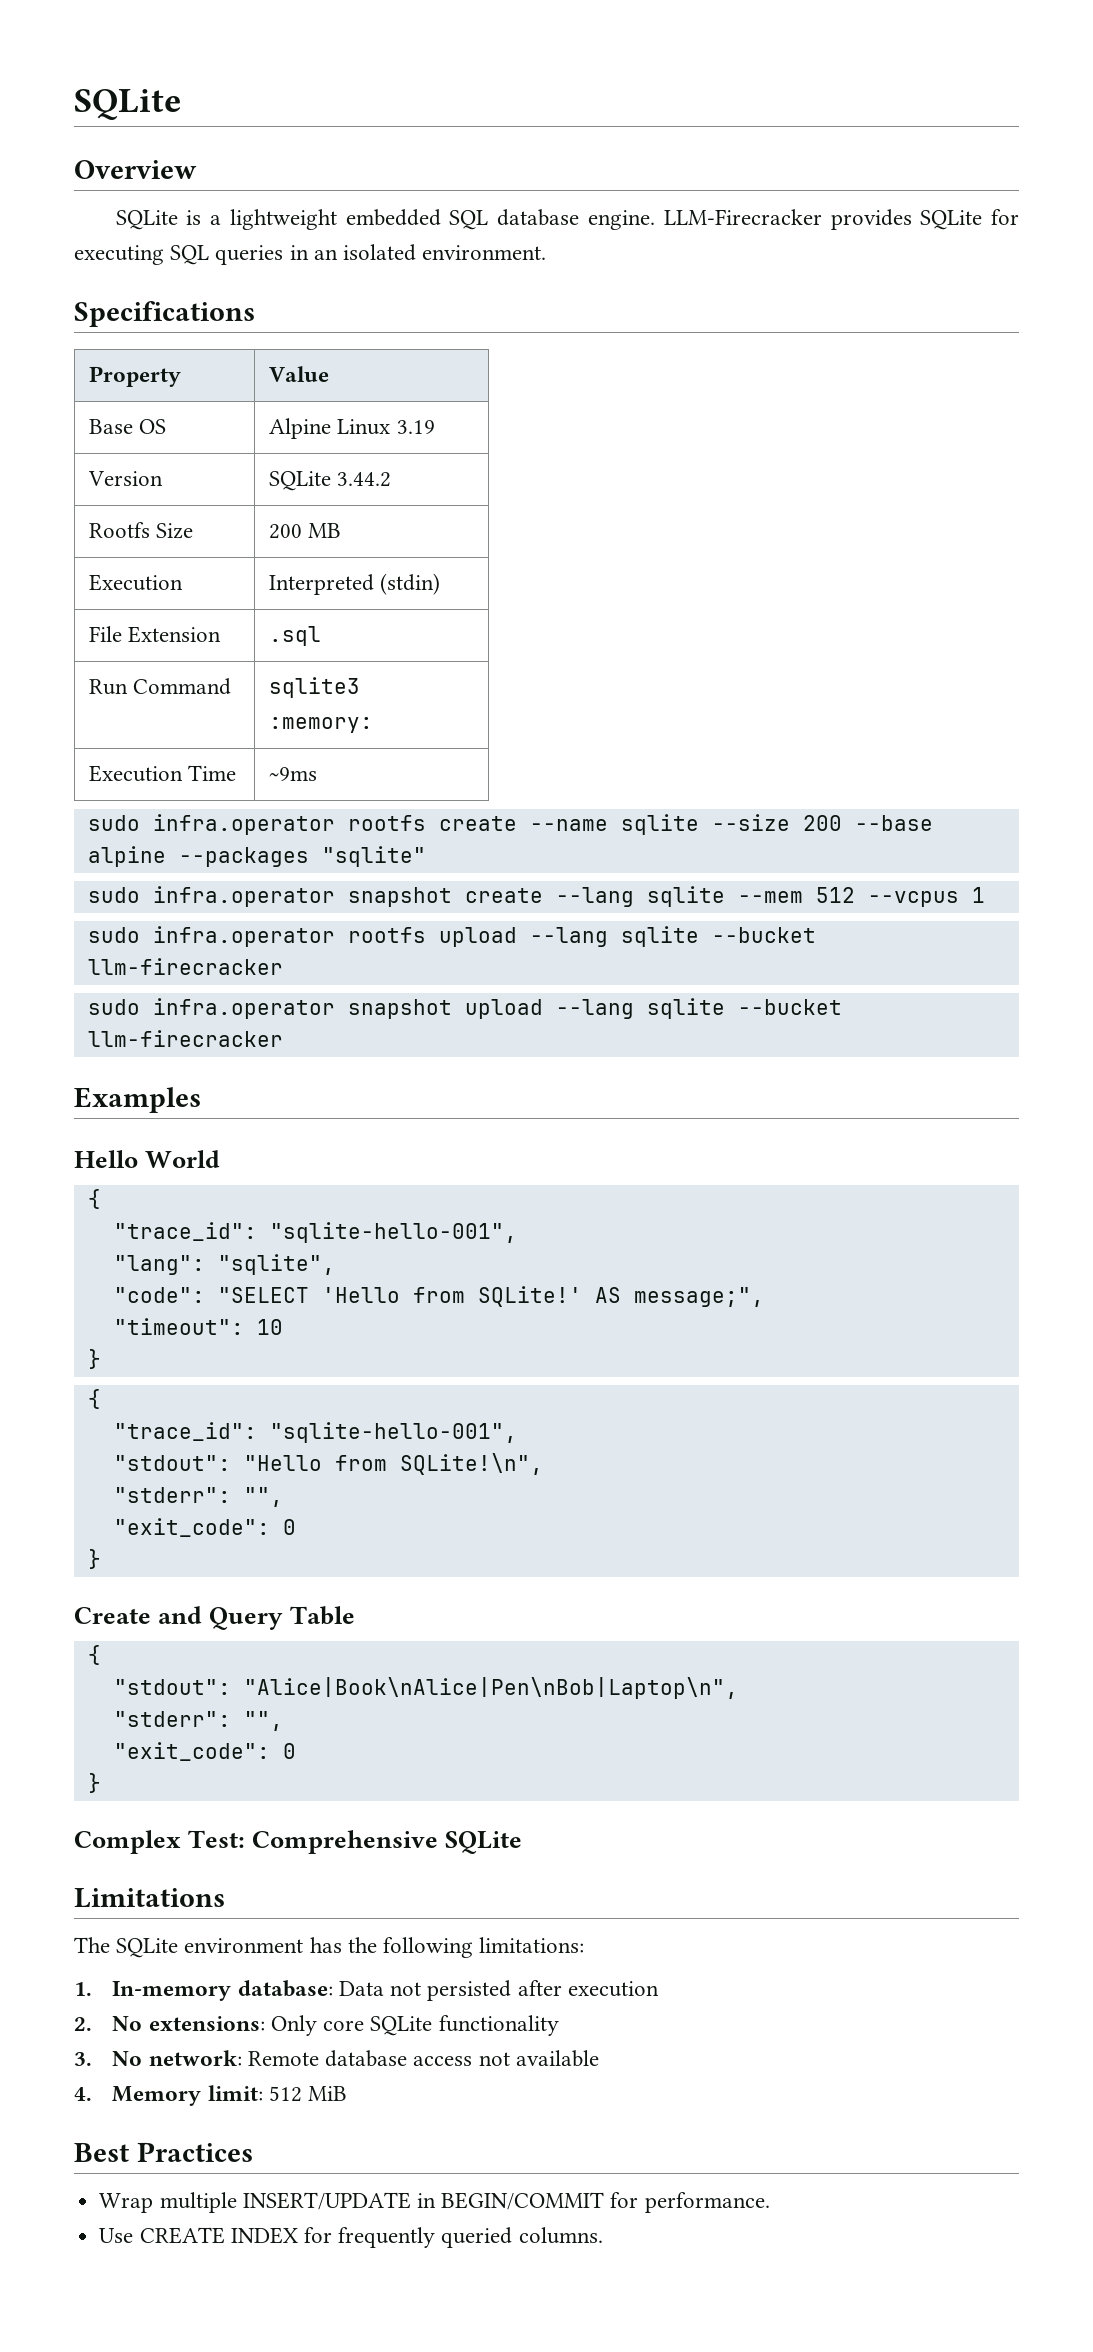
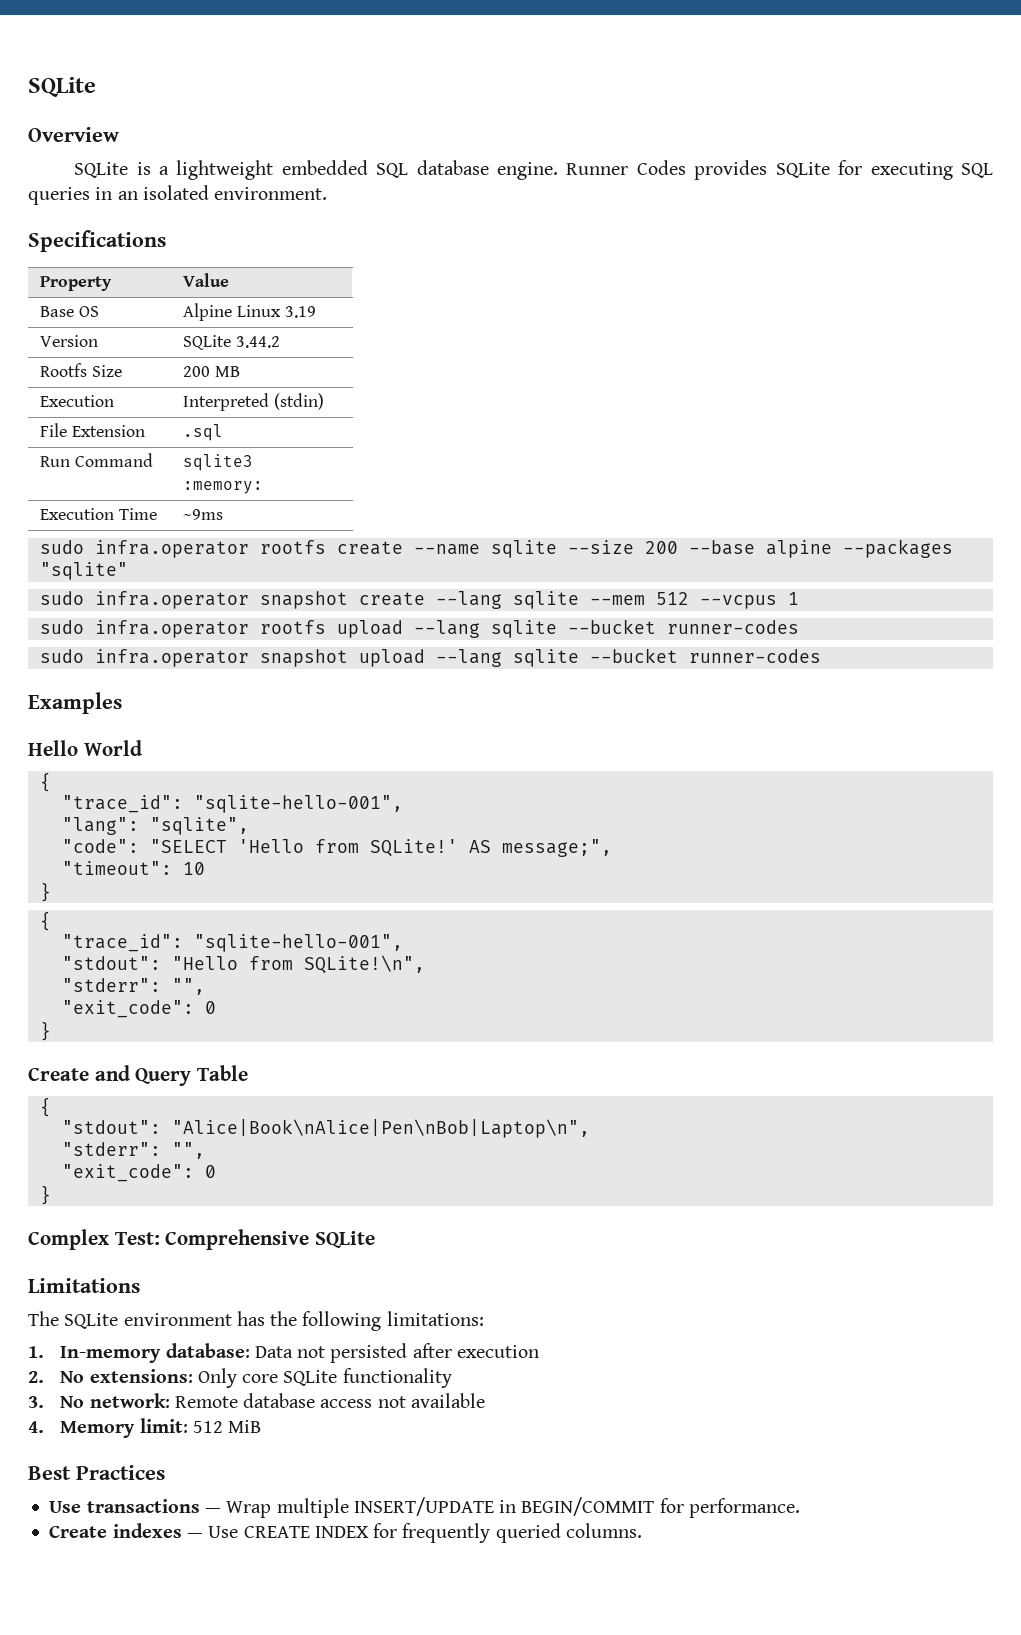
[663,209,822,225] LLM-Firecracker -> [566,160,686,175] Runner Codes
[87,958,283,975] llm-firecracker -> [666,620,799,634] runner-codes
[87,1030,283,1047] llm-firecracker -> [688,649,821,663] runner-codes
(253, 2152) none -> [49,1499,221,1513] Use transactions —
(770, 2202) none -> [49,1523,203,1538] Create indexes —

